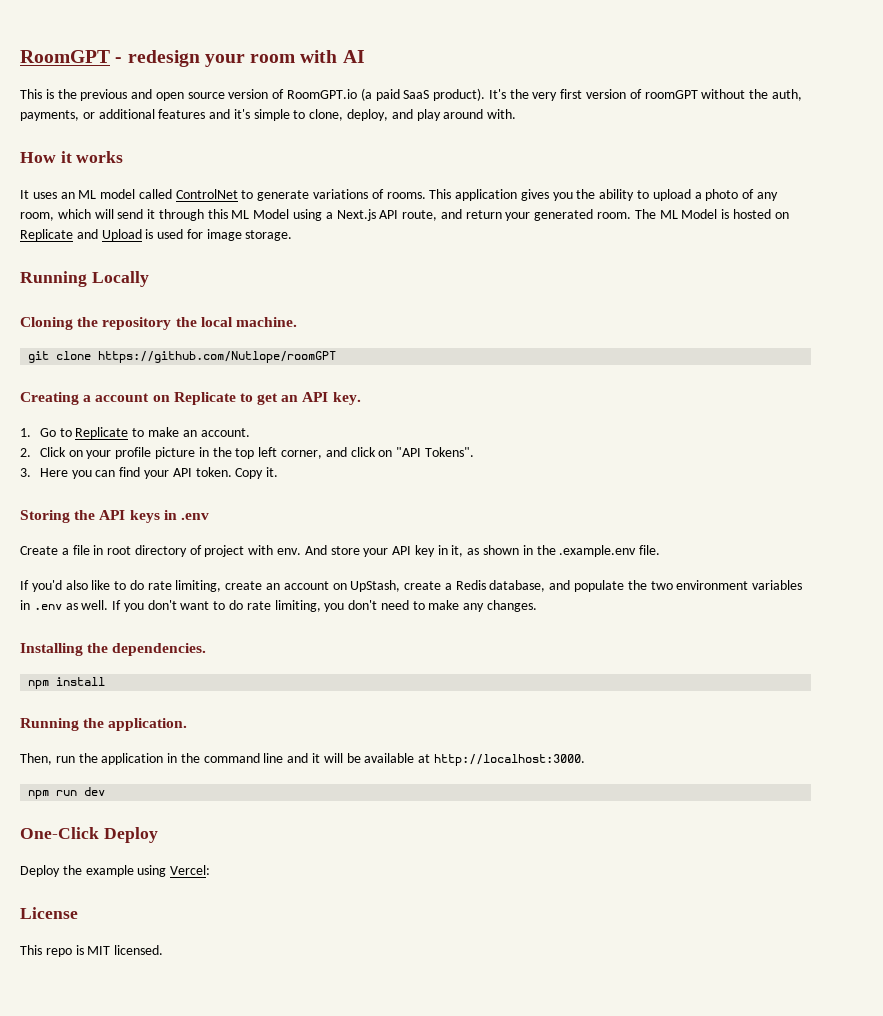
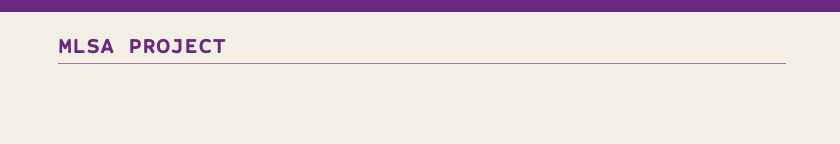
[20,50,365,67] [20,88,802,101] [20,109,517,121] [20,151,124,163] [20,189,778,201] [20,209,789,221] [20,229,293,241] [20,271,149,287] [20,317,297,330] [28,351,337,363] [20,392,361,405] [20,427,250,439] [20,447,474,459] [20,467,279,479] [20,510,209,523] [20,545,661,557] [20,580,803,592] [20,600,538,612] [20,643,207,656] [28,677,106,689] [20,718,188,731] [20,753,585,766] [28,787,106,799] [20,827,158,843] [20,865,211,877] [20,907,78,919] [20,945,164,957] RoomGPT - redesign your room with AI // This is the previous and open source version of RoomGPT.io (a paid SaaS product). It's the very first version of roomGPT without the auth, payments, or additional features and it's simple to clone, deploy, and play around with. // How it works // It uses an ML model called ControlNet to generate variations of rooms. This application gives you the ability to upload a photo of any room, which will send it through this ML Model using a Next.js API route, and return your generated room. The ML Model is hosted on Replicate and Upload is used for image storage. // Running Locally // Cloning the repository the local machine. // git clone https://github.com/Nutlope/roomGPT // Creating a account on Replicate to get an API key. // 1. Go to Replicate to make an account. // 2. Click on your profile picture in the top left corner, and click on "API Tokens". // 3. Here you can find your API token. Copy it. // Storing the API keys in .env // Create a file in root directory of project with env. And store your API key in it, as shown in the .example.env file. // If you'd also like to do rate limiting, create an account on UpStash, create a Redis database, and populate the two environment variables in .env as well. If you don't want to do rate limiting, you don't need to make any changes. // Installing the dependencies. // npm install // Running the application. // Then, run the application in the command line and it will be available at http://localhost:3000. // npm run dev // One-Click Deploy // Deploy the example using Vercel: // License // This repo is MIT licensed. -> [58,38,226,54] MLSA PROJECT

